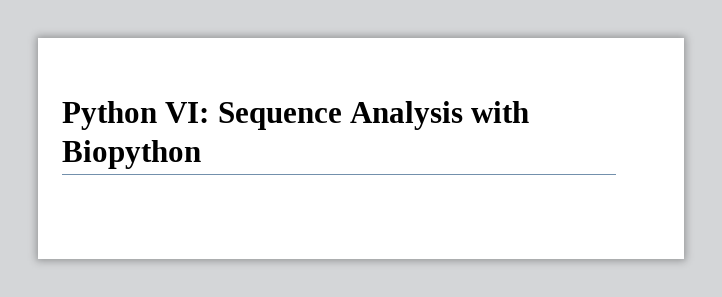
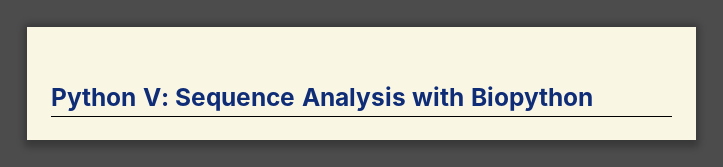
[165,102,210,123] VI: -> [142,88,169,106] V:

